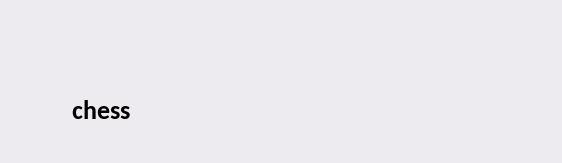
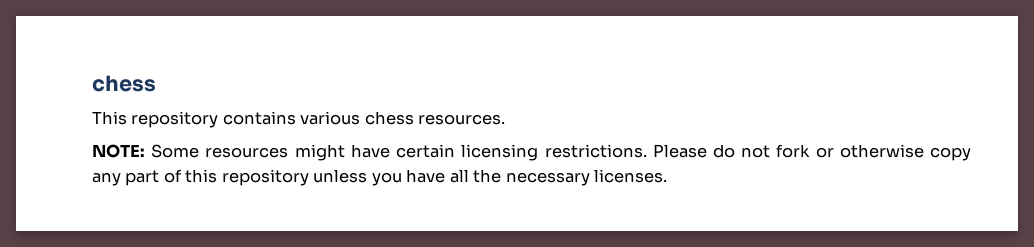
[72,100,130,119] chess -> [92,75,156,92] [92,111,506,128] [92,144,971,161] [92,169,668,186] chess // This repository contains various chess resources. // NOTE: Some resources might have certain licensing restrictions. Please do not fork or otherwise copy any part of this repository unless you have all the necessary licenses.

